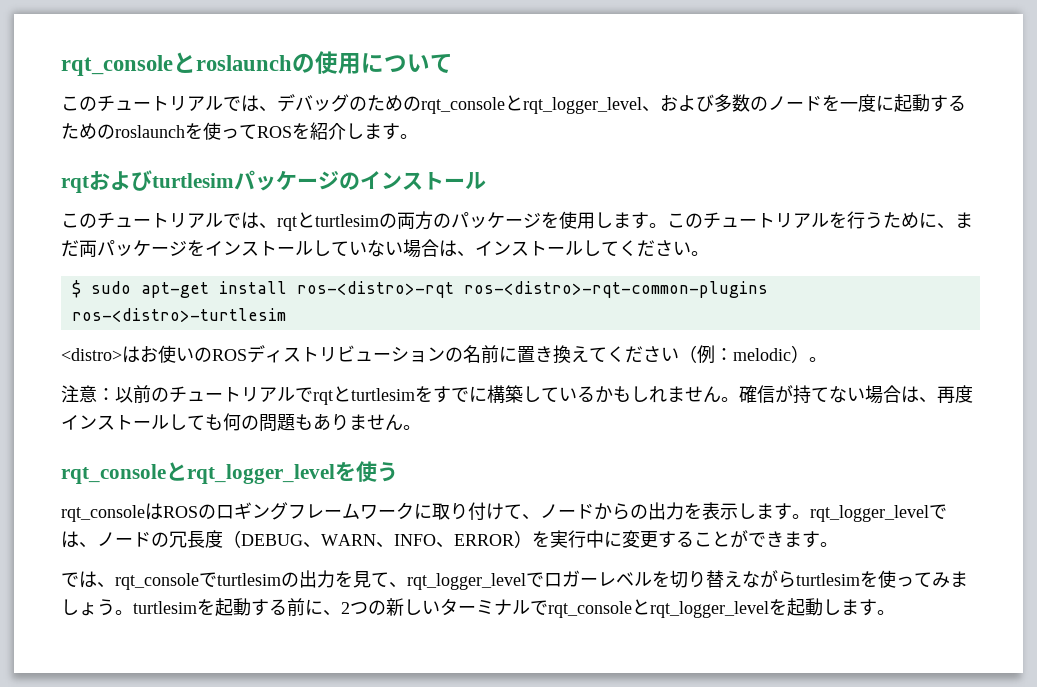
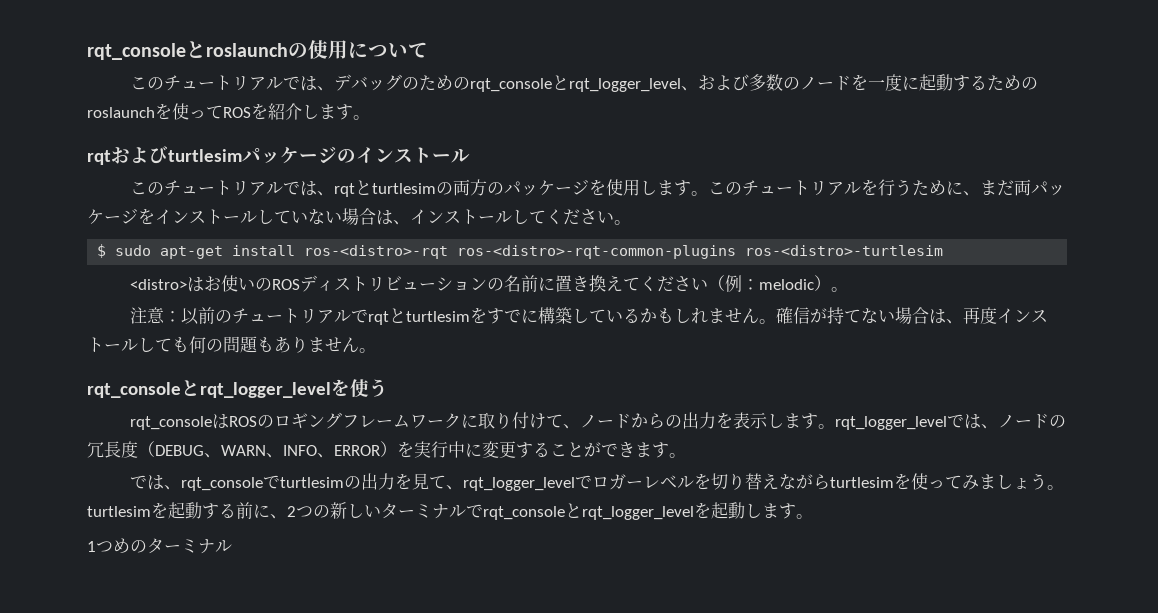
(895, 612) none -> [87,538,232,554] // 1つめのターミナル

